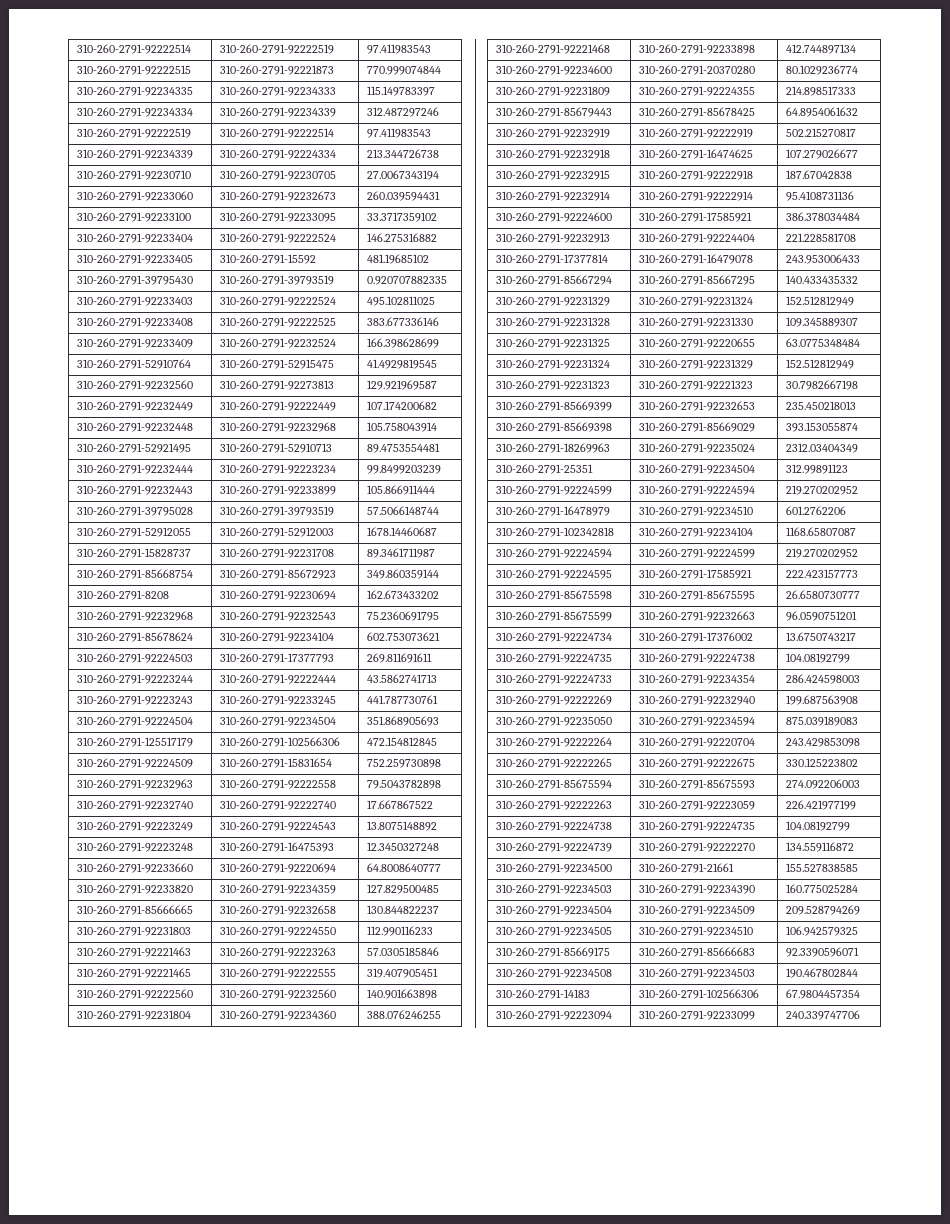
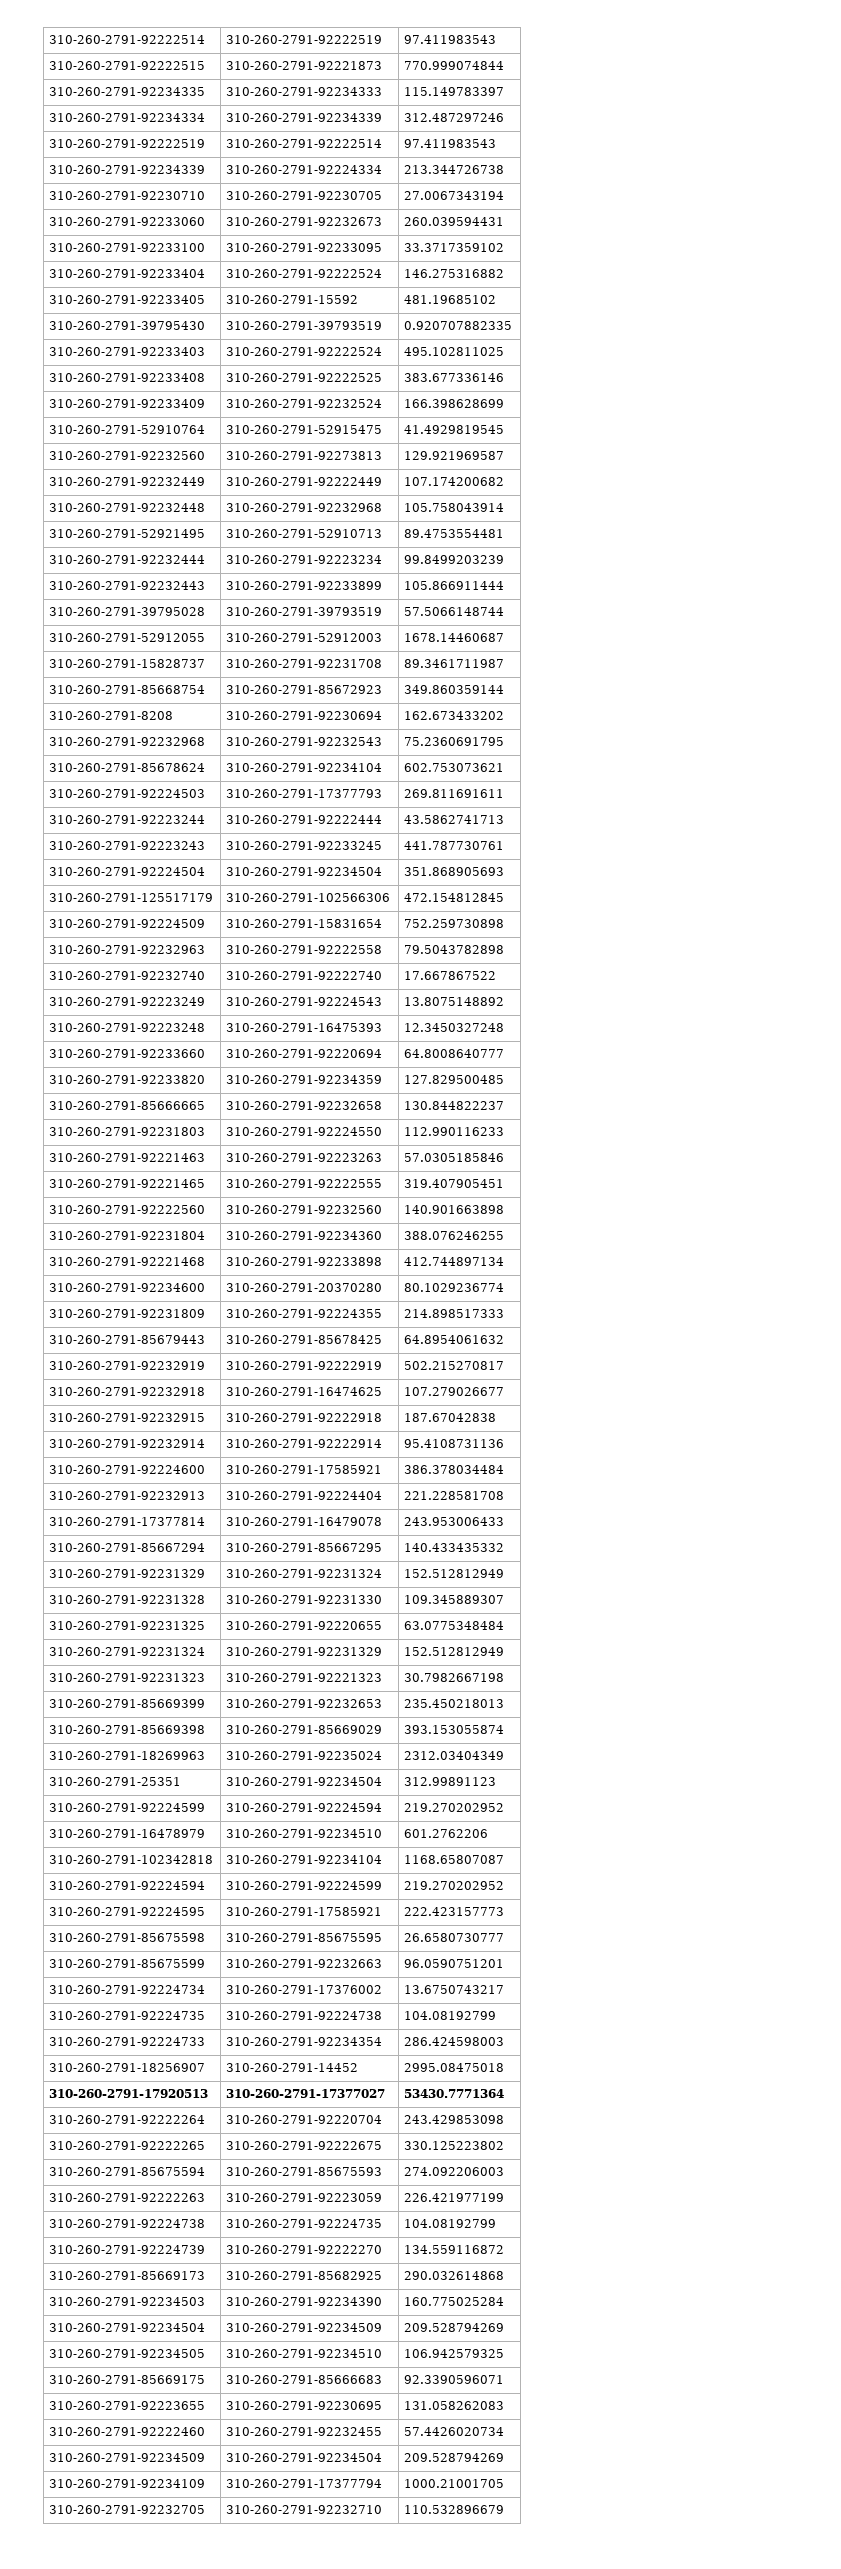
[495,695,612,705] [638,695,755,705] [785,695,858,705] [495,716,612,726] [638,716,755,726] [785,716,858,726] 310-260-2791-92222269 | 310-260-2791-92232940 | 199.687563908 // 310-260-2791-92235050 | 310-260-2791-92234594 | 875.039189083 -> [49,2063,206,2072] [226,2063,359,2072] [404,2063,505,2072] [49,2089,209,2098] [226,2089,386,2098] [404,2089,505,2098] 310-260-2791-18256907 | 310-260-2791-14452 | 2995.08475018 // 310-260-2791-17920513 | 310-260-2791-17377027 | 53430.7771364
[495,863,612,873] [638,863,734,873] [785,863,858,872] 310-260-2791-92234500 | 310-260-2791-21661 | 155.527838585 -> [49,2271,206,2280] [226,2271,383,2280] [404,2271,505,2280] 310-260-2791-85669173 | 310-260-2791-85682925 | 290.032614868
[495,968,612,978] [638,968,755,978] [785,968,858,978] [495,989,590,999] [638,989,759,999] [785,989,860,999] [495,1010,612,1020] [638,1010,755,1020] [785,1010,860,1020] 310-260-2791-92234508 | 310-260-2791-92234503 | 190.467802844 // 310-260-2791-14183 | 310-260-2791-102566306 | 67.9804457354 // 310-260-2791-92223094 | 310-260-2791-92233099 | 240.339747706 -> [49,2401,206,2410] [226,2401,383,2410] [404,2401,505,2410] [49,2427,206,2436] [226,2427,383,2436] [404,2427,505,2436] [49,2453,206,2462] [226,2453,383,2462] [404,2453,505,2462] [49,2479,206,2488] [226,2479,383,2488] [404,2479,505,2488] [49,2505,206,2514] [226,2505,383,2514] [404,2505,505,2514] 310-260-2791-92223655 | 310-260-2791-92230695 | 131.058262083 // 310-260-2791-92222460 | 310-260-2791-92232455 | 57.4426020734 // 310-260-2791-92234509 | 310-260-2791-92234504 | 209.528794269 // 310-260-2791-92234109 | 310-260-2791-17377794 | 1000.21001705 // 310-260-2791-92232705 | 310-260-2791-92232710 | 110.532896679

